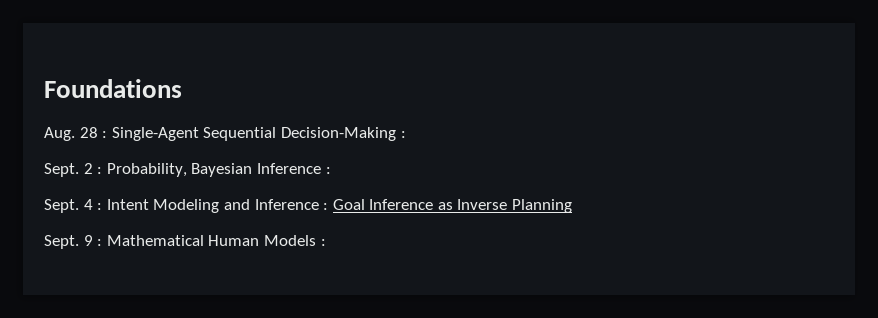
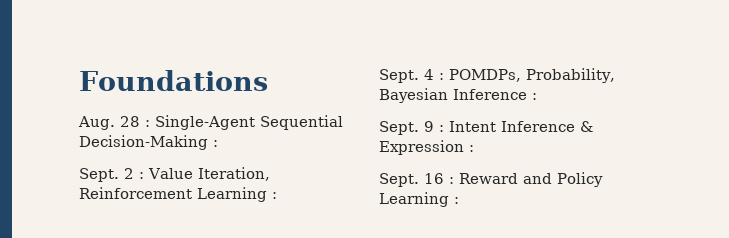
(103, 170) none -> [148,167,270,181] [79,187,277,202] [379,69,521,83] Value Iteration, Reinforcement Learning : // Sept. 4 : POMDPs,
[83,199,93,210] 4 -> [424,121,434,132] 9
[153,199,573,213] [44,235,316,249] Modeling and Inference : Goal Inference as Inverse Planning // Sept. 9 : Mathematical Human Models -> [501,121,593,132] [379,140,474,155] [379,172,603,187] [379,192,449,207] Inference & Expression : // Sept. 16 : Reward and Policy Learning

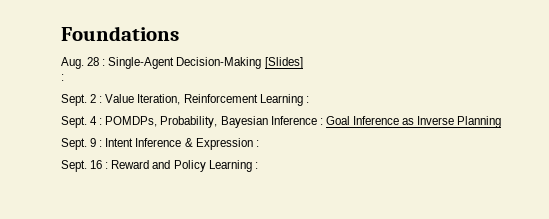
[260,115,343,130] [79,135,208,150] Sequential Decision-Making -> [176,57,303,69] Decision-Making [Slides] //
(537, 96) none -> [325,116,502,128] Goal Inference as Inverse Planning

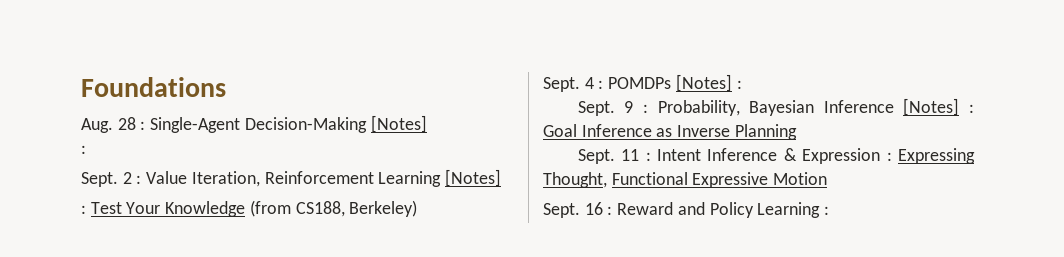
[264,57,303,69] [Slides] -> [370,115,427,133] [Notes]
[305,96,309,103] [61,116,158,128] : // Sept. 4 : POMDPs, -> [445,169,502,187] [81,200,418,217] [543,74,742,92] [577,101,648,116] [Notes] // : Test Your Knowledge (from CS188, Berkeley) // Sept. 4 : POMDPs [Notes] : // Sept. 9 :
(317, 120) none -> [903,98,960,116] [Notes]
[90,138,97,147] 9 -> [621,149,640,161] 11
(259, 143) none -> [898,148,975,164] [543,172,828,188] Expressing Thought, Functional Expressive Motion

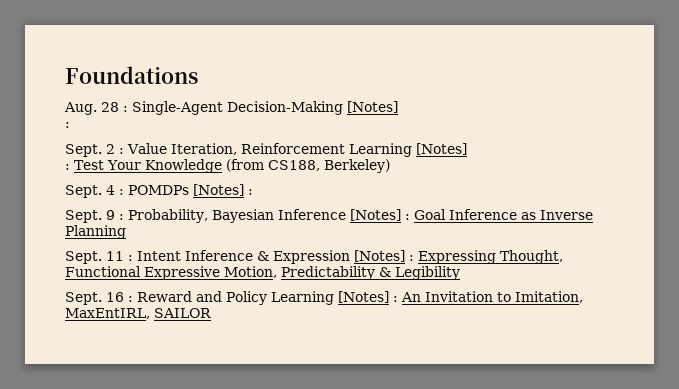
(881, 156) none -> [354,250,405,262] [Notes]
[773,172,828,185] Motion -> [224,266,460,280] Motion, Predictability & Legibility
[824,206,830,215] : -> [338,291,583,303] [65,308,211,319] [Notes] : An Invitation to Imitation, MaxEntIRL, SAILOR

